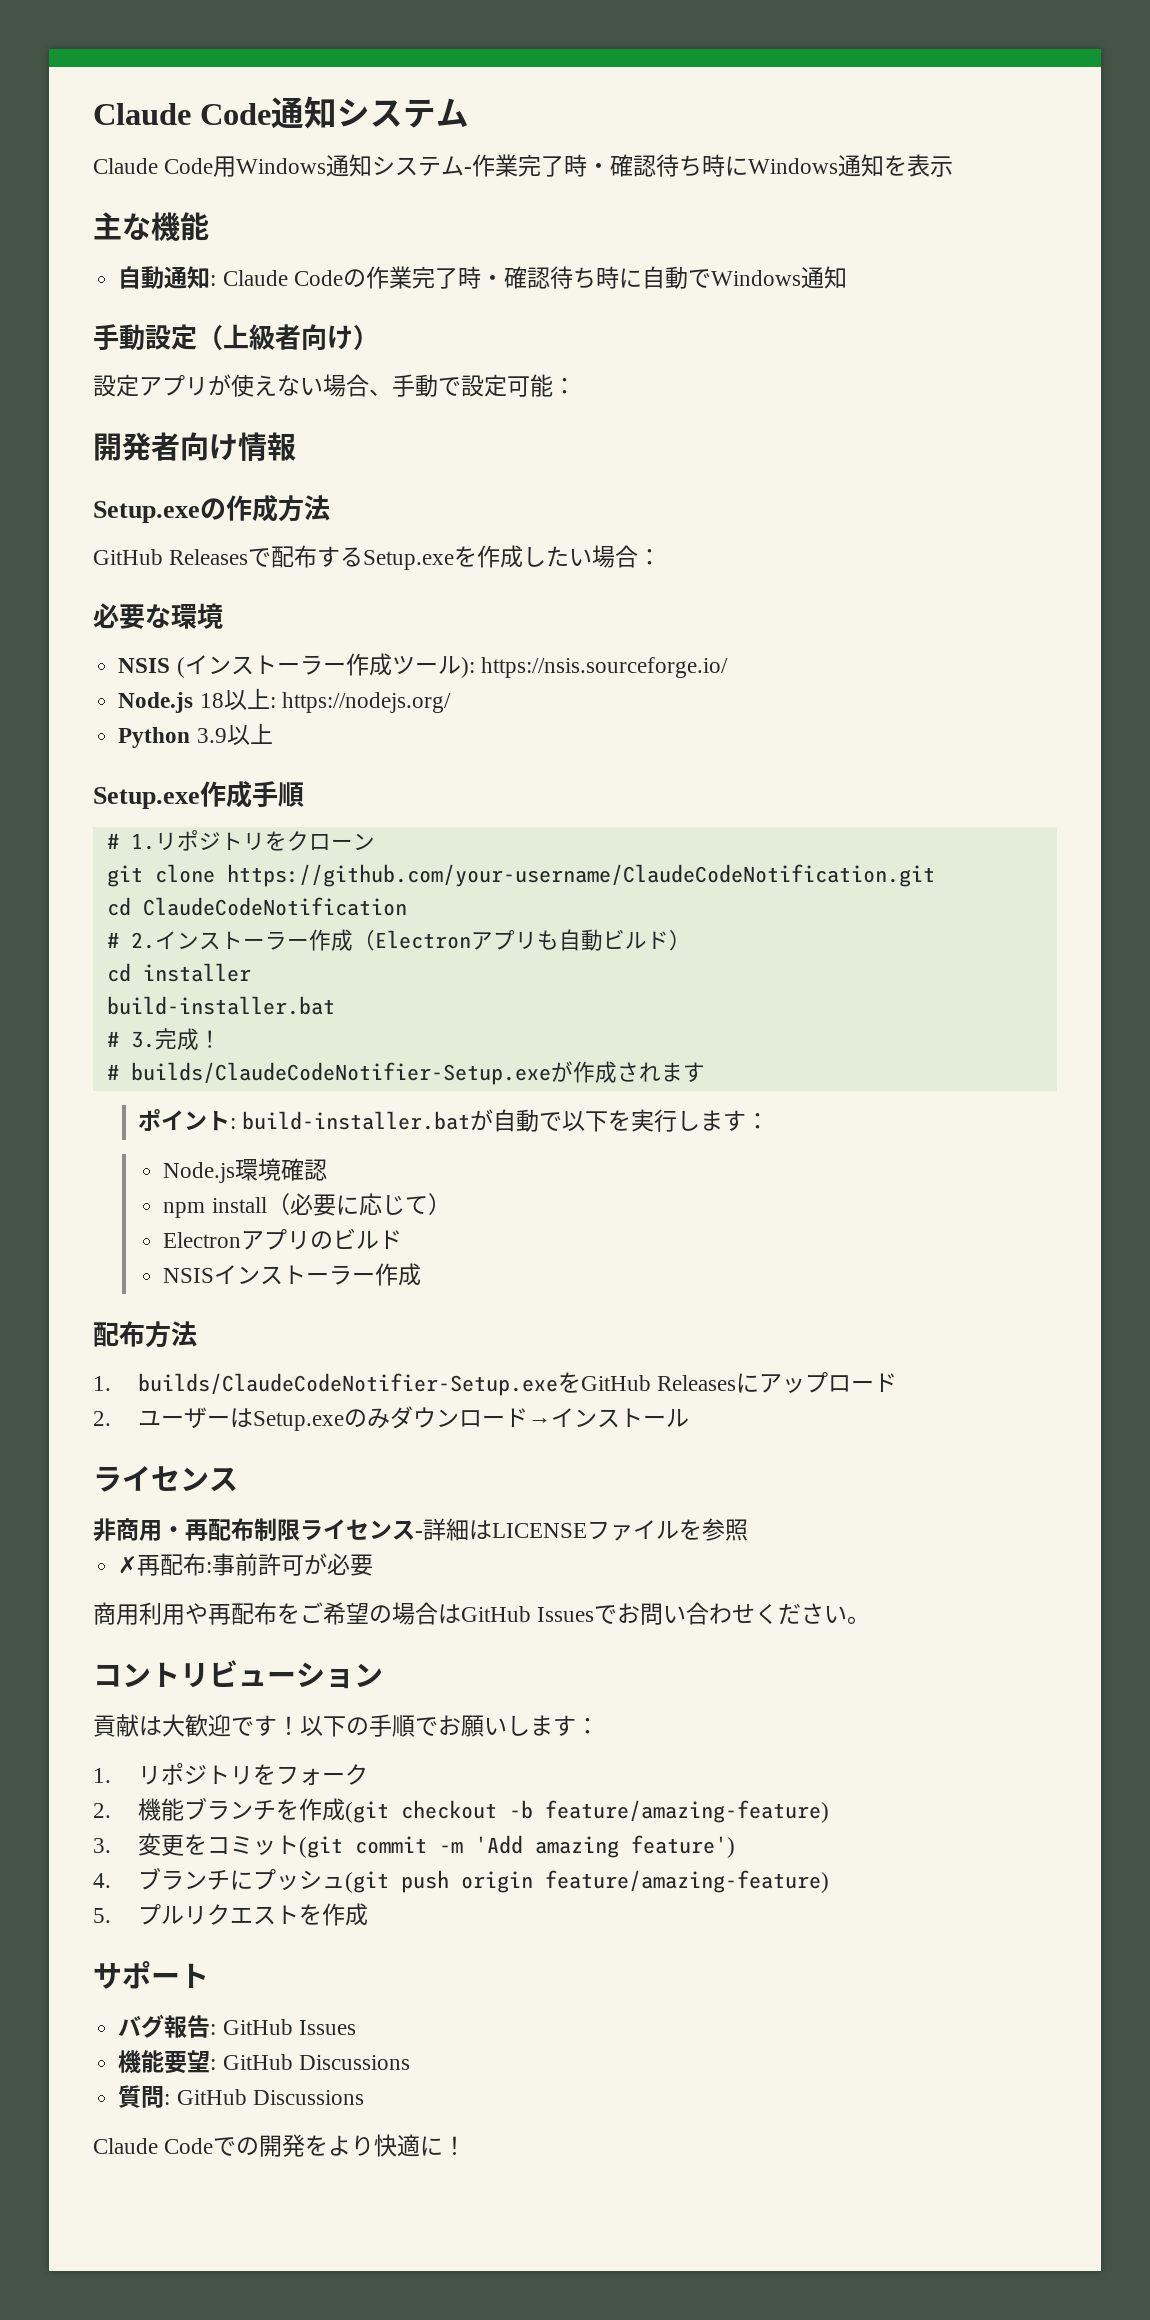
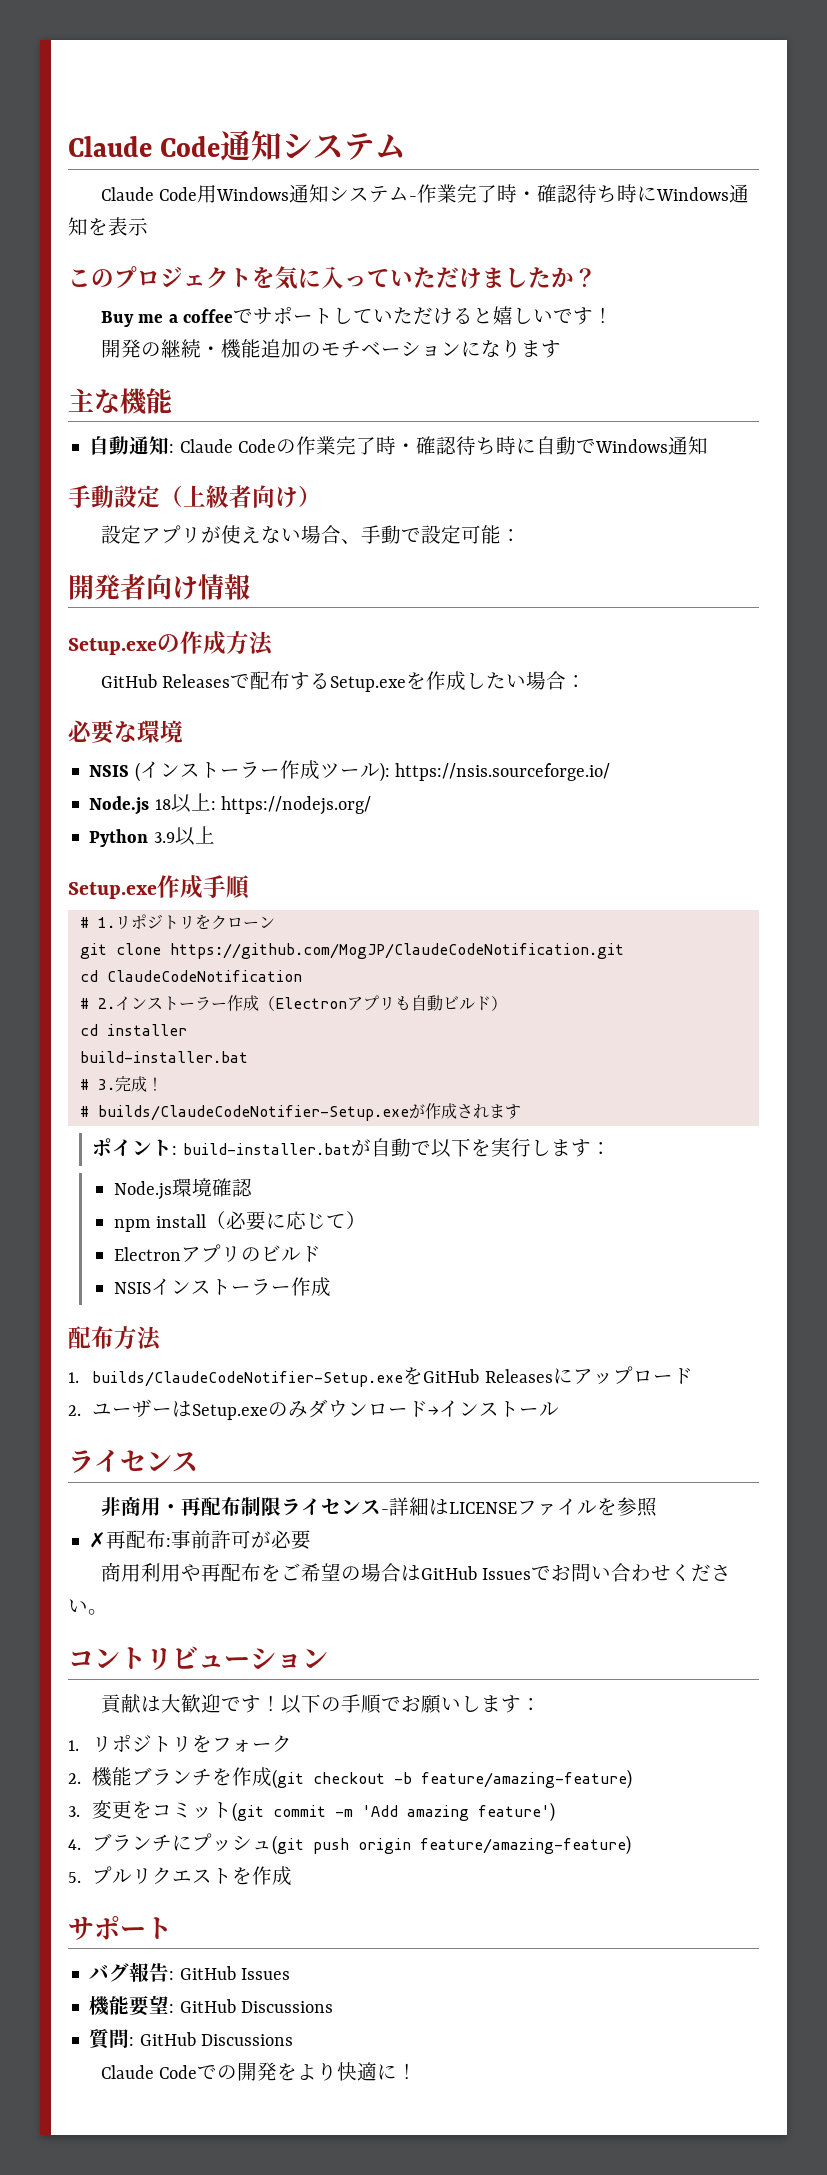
(954, 166) none -> [68,266,597,290] [100,306,613,327] [100,339,561,359] // このプロジェクトを気に入っていただけましたか？ // Buy me a coffeeでサポートしていただけると嬉しいです！ // 開発の継続・機能追加のモチベーションになります
[226,864,935,887] https://github.com/your-username/ClaudeCodeNotification.git -> [169,943,624,959] https://github.com/MogJP/ClaudeCodeNotification.git

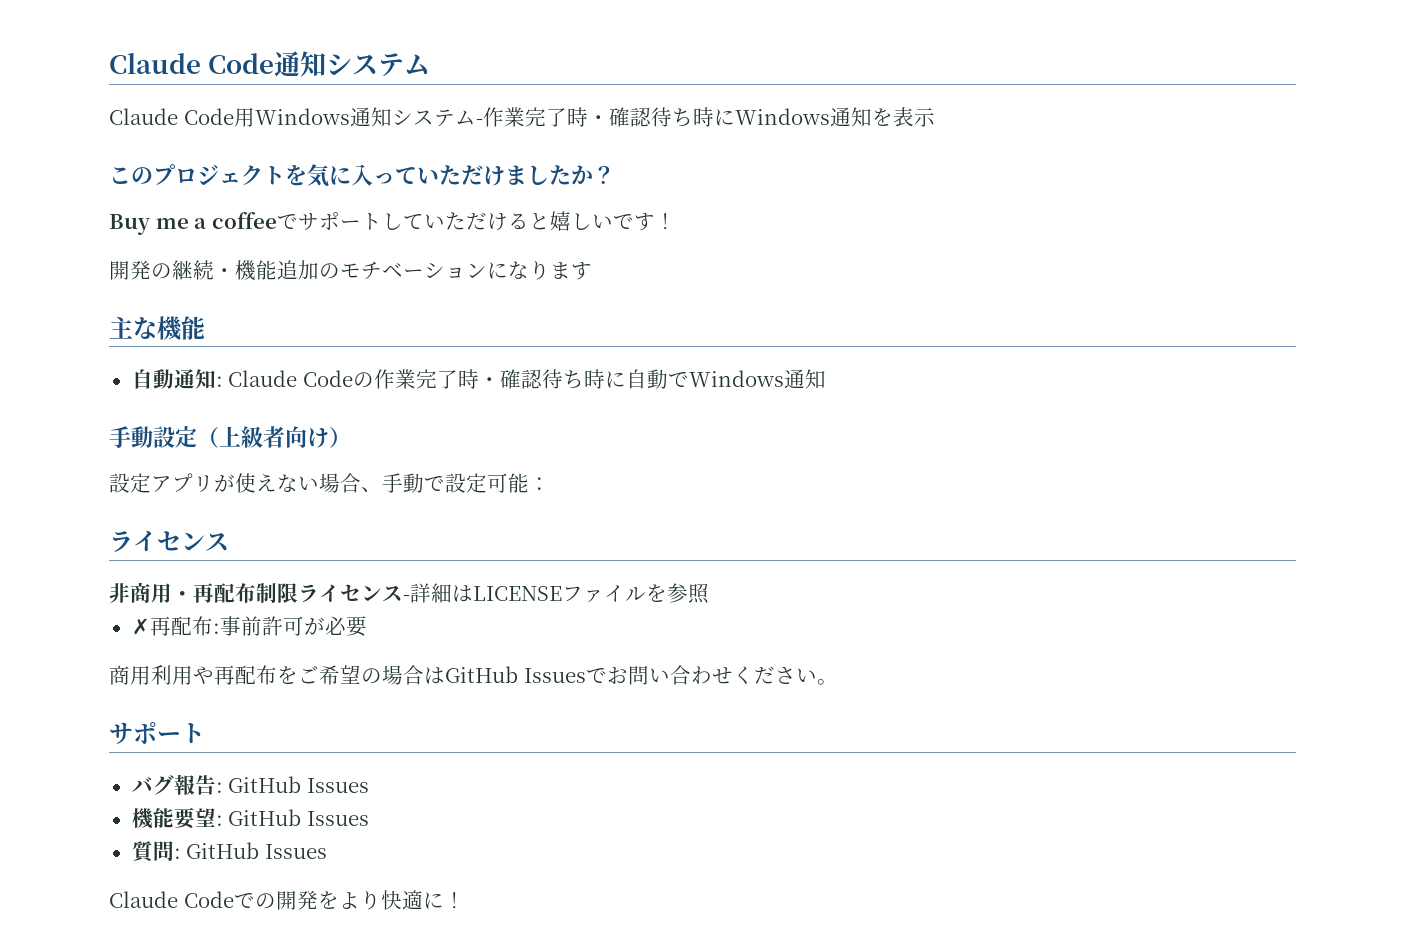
[68,574,250,600] [68,631,274,656] [100,671,587,692] [68,720,183,744] [89,760,610,782] [89,793,371,815] [89,826,215,847] [68,875,250,899] [79,914,275,930] [79,943,624,959] [79,970,302,982] [79,995,507,1011] [79,1024,187,1036] [79,1051,248,1063] [79,1076,163,1092] [79,1103,521,1121] [92,1138,611,1158] [113,1178,253,1200] [113,1211,367,1232] [113,1244,321,1262] [113,1277,331,1297] [68,1326,162,1351] [68,1366,693,1387] [68,1399,560,1420] // 開発者向け情報 // Setup.exeの作成方法 // GitHub Releasesで配布するSetup.exeを作成したい場合： // 必要な環境 // NSIS (インストーラー作成ツール): https://nsis.sourceforge.io/ // Node.js 18以上: https://nodejs.org/ // Python 3.9以上 // Setup.exe作成手順 // # 1.リポジトリをクローン // git clone https://github.com/MogJP/ClaudeCodeNotification.git // cd ClaudeCodeNotification // # 2.インストーラー作成（Electronアプリも自動ビルド） // cd installer // build-installer.bat // # 3.完成！ // # builds/ClaudeCodeNotifier-Setup.exeが作成されます // ポイント: build-installer.batが自動で以下を実行します： // Node.js環境確認 // npm install（必要に応じて） // Electronアプリのビルド // NSISインストーラー作成 // 配布方法 // 1. builds/ClaudeCodeNotifier-Setup.exeをGitHub Releasesにアップロード // 2.ユーザーはSetup.exeのみダウンロード→インストール -> (550, 484) none
[68,1646,328,1670] [100,1694,541,1714] [68,1735,293,1753] [68,1767,633,1789] [68,1800,556,1822] [68,1833,632,1855] [68,1866,293,1886] // コントリビューション // 貢献は大歓迎です！以下の手順でお願いします： // 1.リポジトリをフォーク // 2.機能ブランチを作成(git checkout -b feature/amazing-feature) // 3.変更をコミット(git commit -m 'Add amazing feature') // 4.ブランチにプッシュ(git push origin feature/amazing-feature) // 5.プルリクエストを作成 -> (838, 682) none
[240,2001,333,2013] Discussions -> [306,811,369,826] Issues
[200,2034,293,2046] Discussions -> [264,844,327,859] Issues

